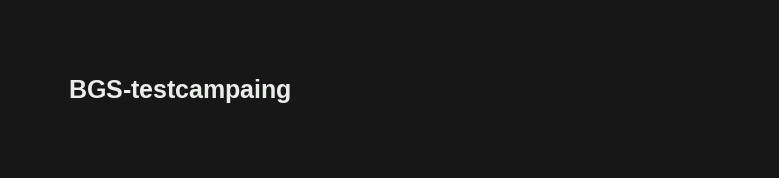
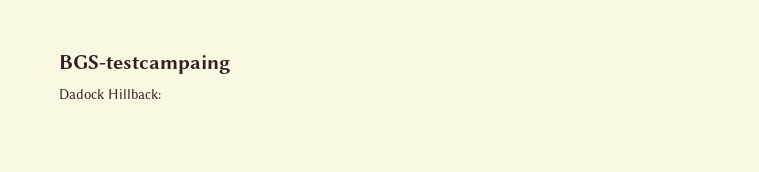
(291, 91) none -> [59,89,161,100] // Dadock Hillback:

